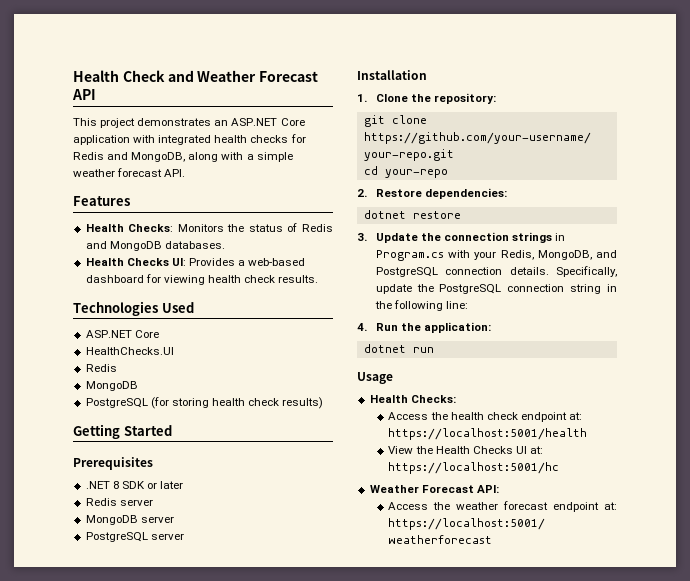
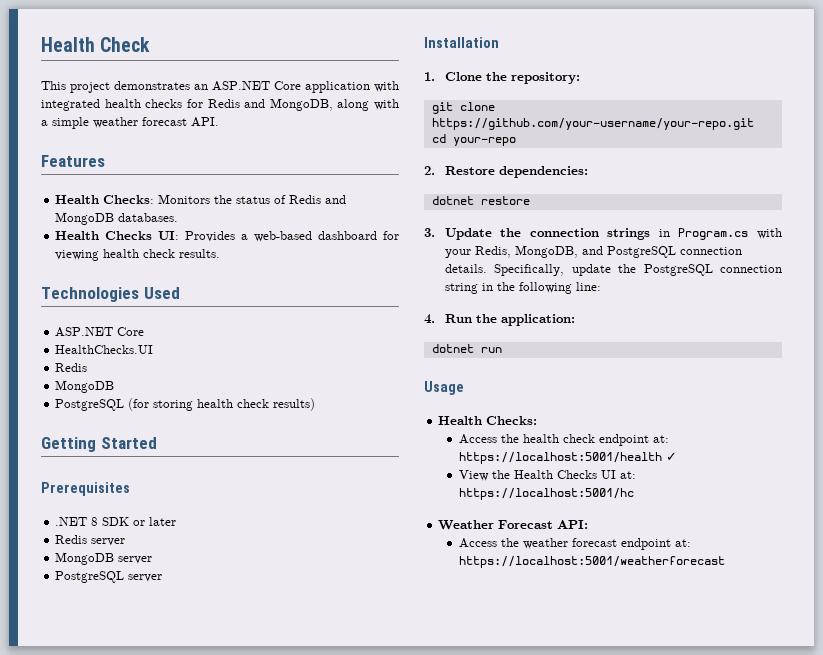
[167,70,319,82] [72,89,96,100] and Weather Forecast API -> (151, 44) none
(588, 434) none -> [666,452,678,461] ✓

